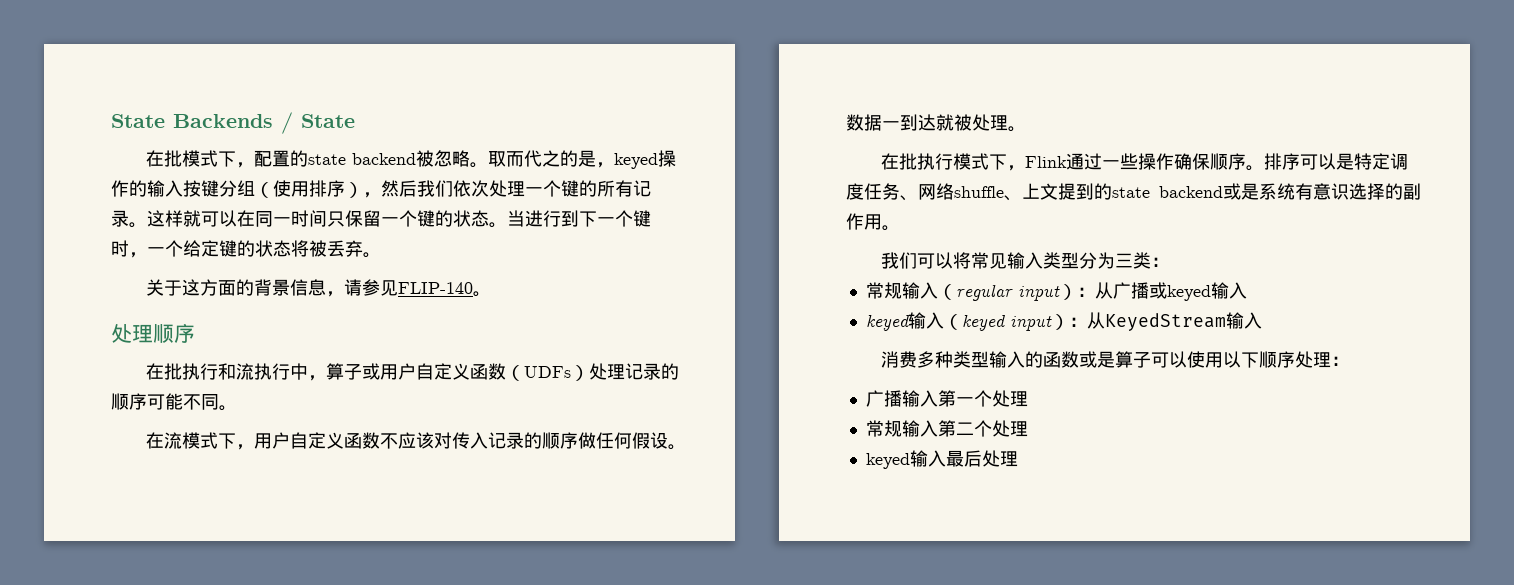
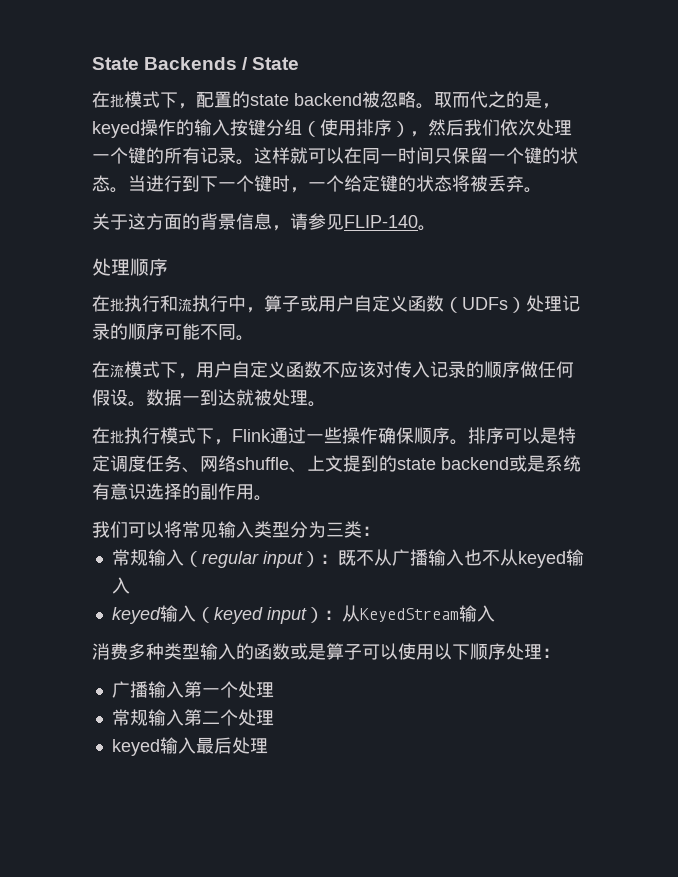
[1094,282,1167,299] 从广播或 -> [337,549,518,566] 既不从广播输入也不从

